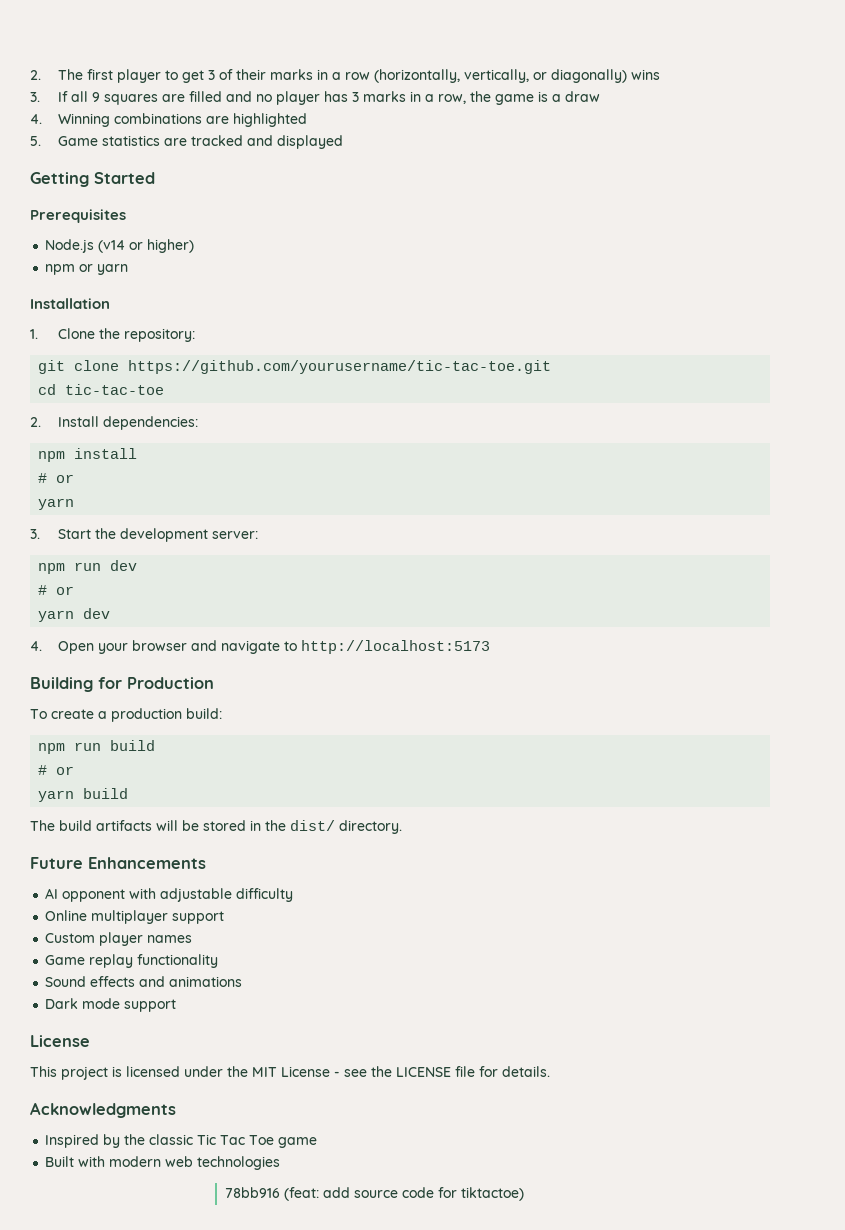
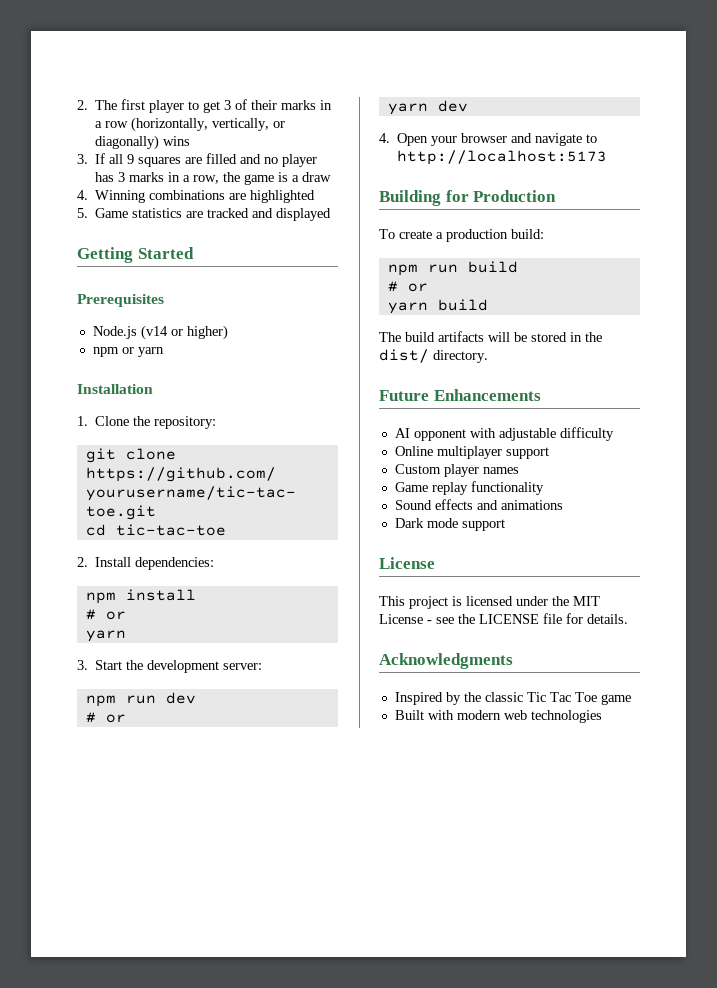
[224,1187,524,1201] // 78bb916 (feat: add source code for tiktactoe) -> (602, 716) none

